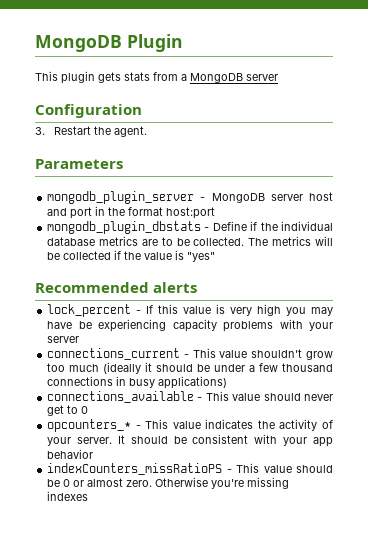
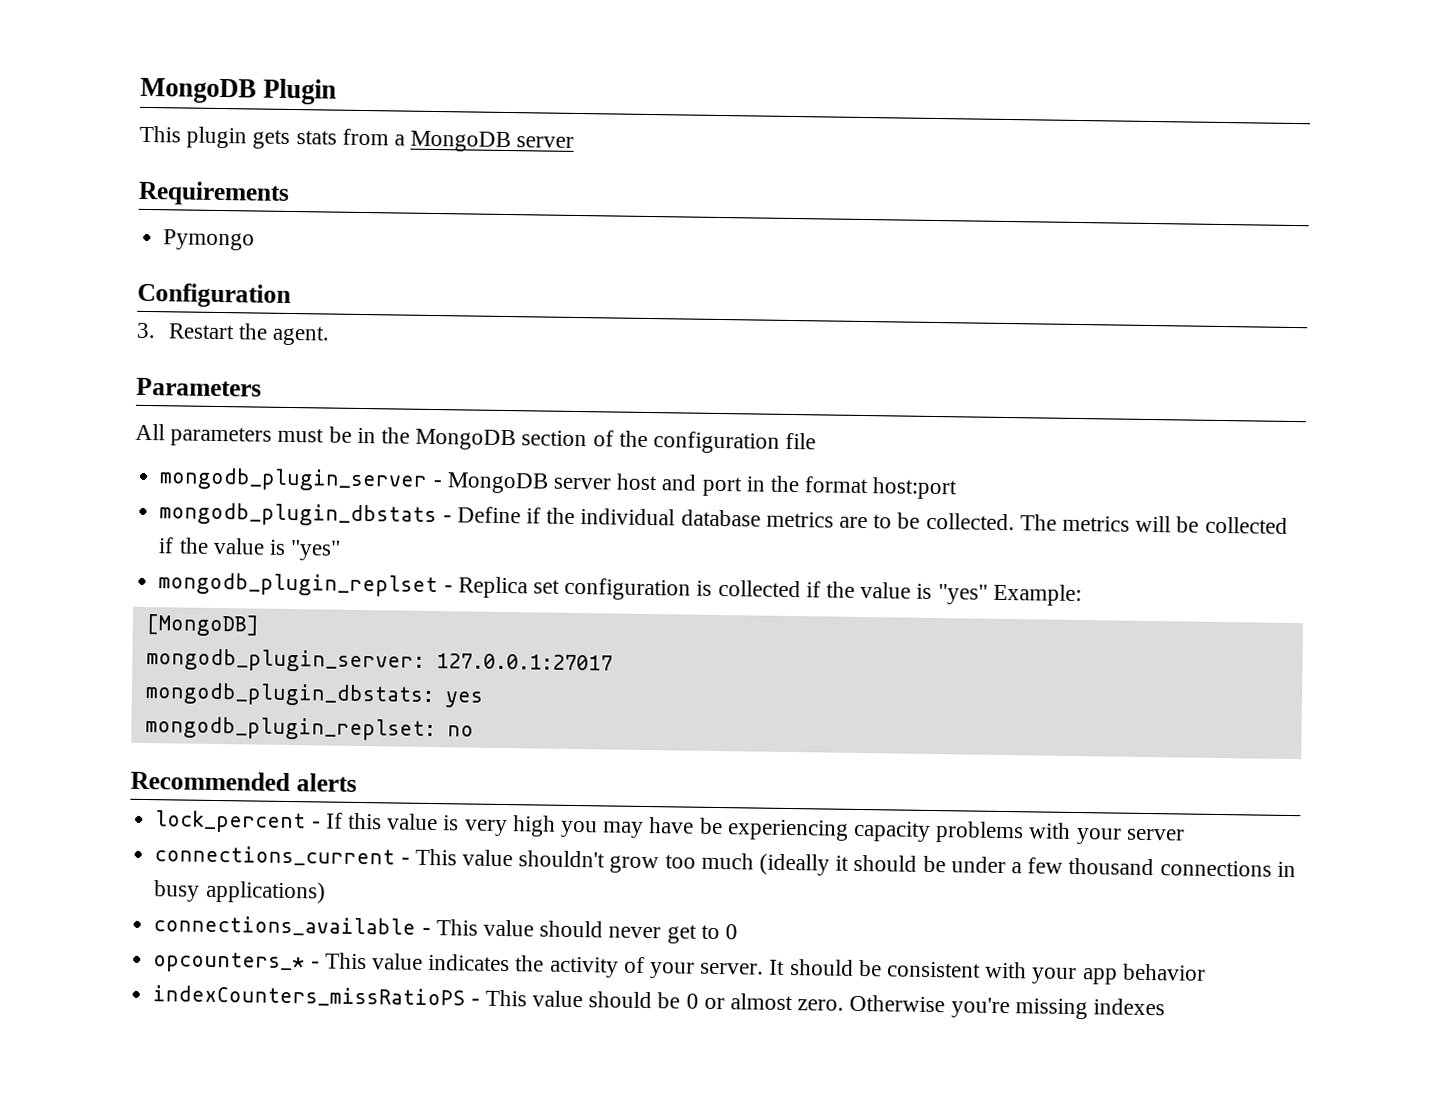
(278, 77) none -> [138,180,290,206] [163,229,256,251] // Requirements // Pymongo
(123, 164) none -> [135,423,817,454] // All parameters must be in the MongoDB section of the configuration file
(216, 257) none -> [158,572,1082,607] [145,614,260,637] [145,648,613,673] [144,681,483,708] [144,715,474,742] // mongodb_plugin_replset - Replica set configuration is collected if the value is "yes" Example: // [MongoDB] // mongodb_plugin_server: 127.0.0.1:27017 // mongodb_plugin_dbstats: yes // mongodb_plugin_replset: no

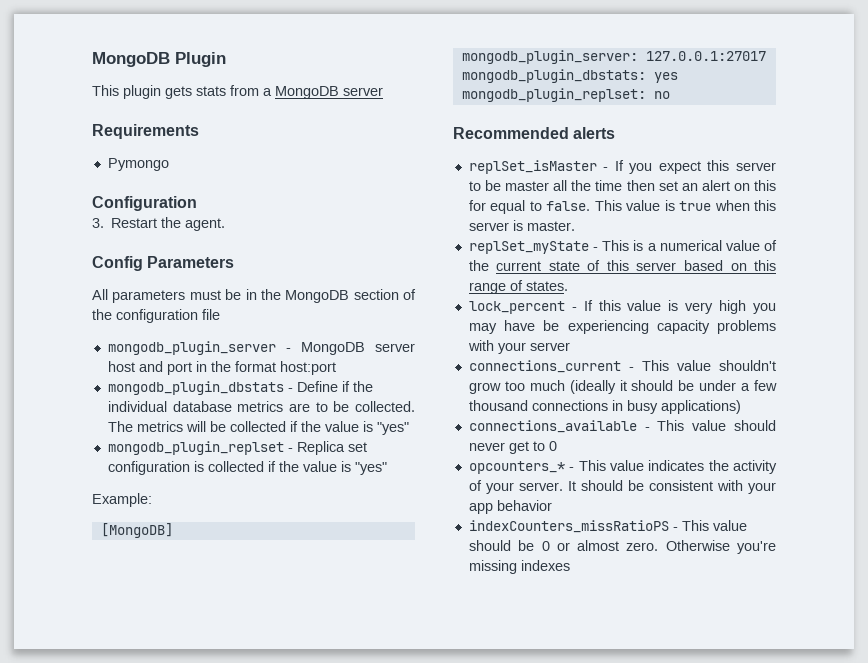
(331, 335) none -> [92,256,143,271] Config
(988, 594) none -> (387, 468) //
(357, 782) none -> [468,160,776,174] [468,180,776,191] [468,200,776,214] [468,220,575,231] [468,240,777,254] [468,260,776,271] [468,280,568,294] // replSet_isMaster - If you expect this server to be master all the time then set an alert on this for equal to false. This value is true when this server is master. // replSet_myState - This is a numerical value of the current state of this server based on this range of states.

